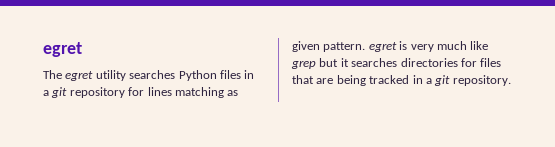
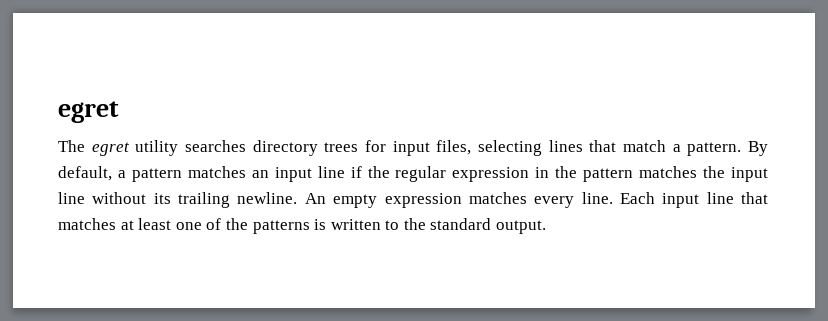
[178,70,255,81] [43,87,239,98] [292,41,489,52] [291,58,502,69] [292,75,511,86] Python files in a git repository for lines matching as given pattern. egret is very much like grep but it searches directories for files that are being tracked in a git repository. -> [252,140,768,156] [58,166,768,182] [58,192,769,208] [58,218,547,234] directory trees for input files, selecting lines that match a pattern. By default, a pattern matches an input line if the regular expression in the pattern matches the input line without its trailing newline. An empty expression matches every line. Each input line that matches at least one of the patterns is written to the standard output.

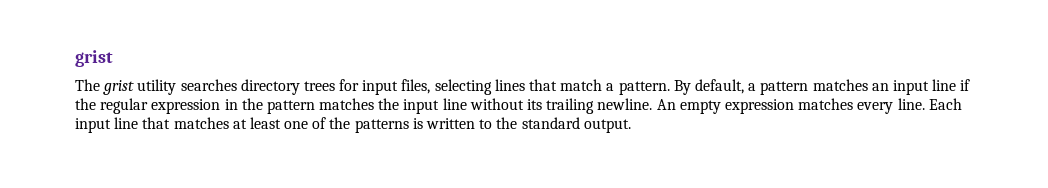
[58,101,119,123] egret -> [75,50,113,67] grist
[91,142,130,156] egret -> [103,80,135,95] grist

